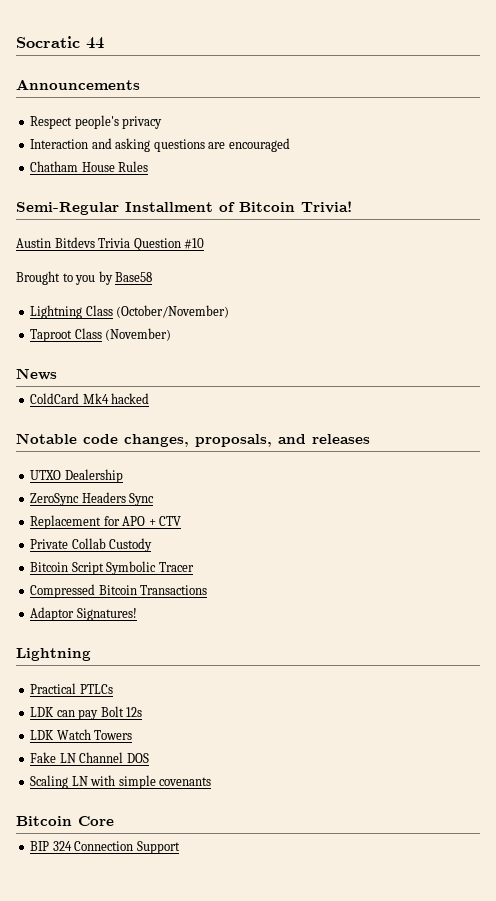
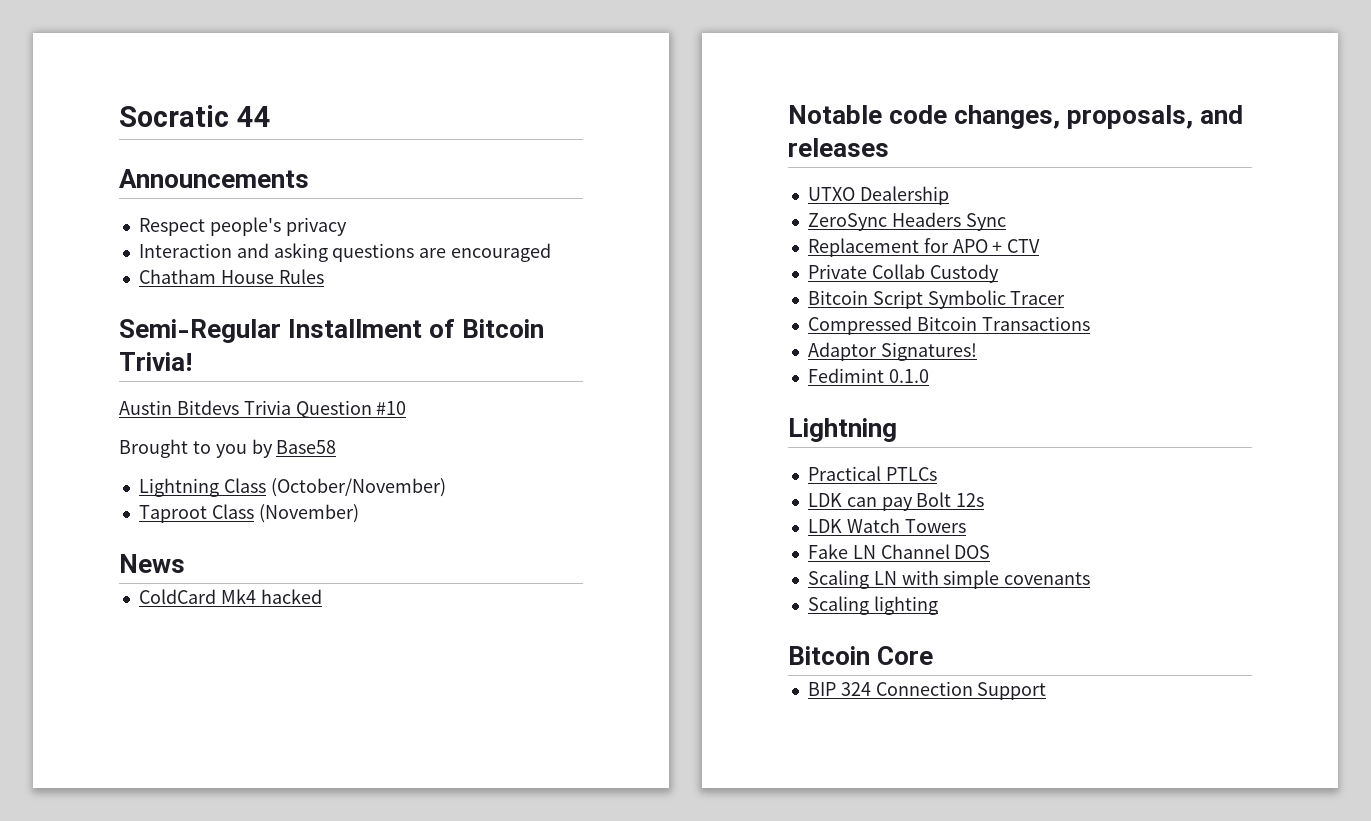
(137, 614) none -> [807,368,929,383] // Fedimint 0.1.0
(212, 781) none -> [807,596,938,615] // Scaling lighting

